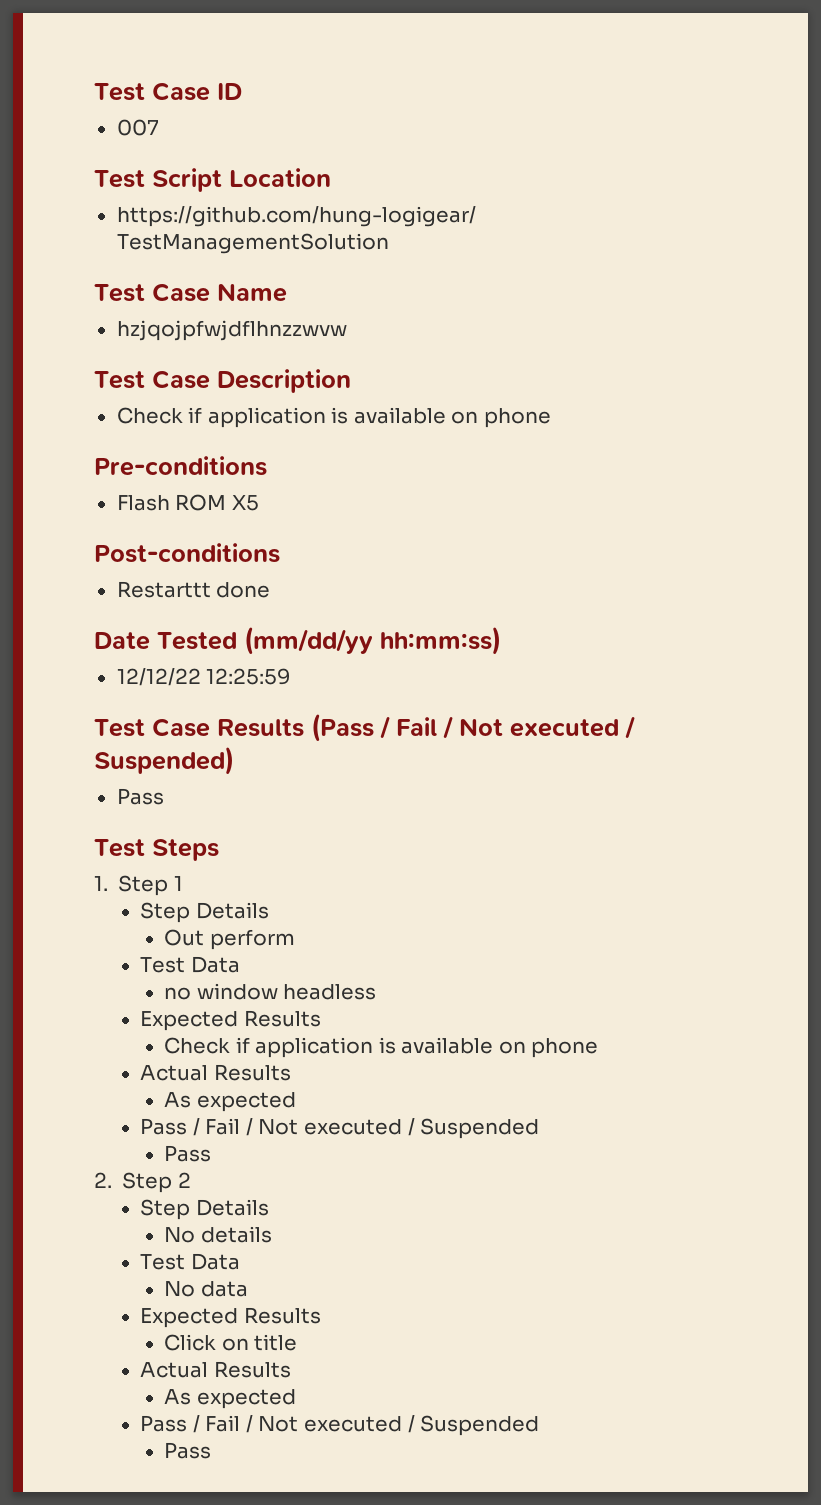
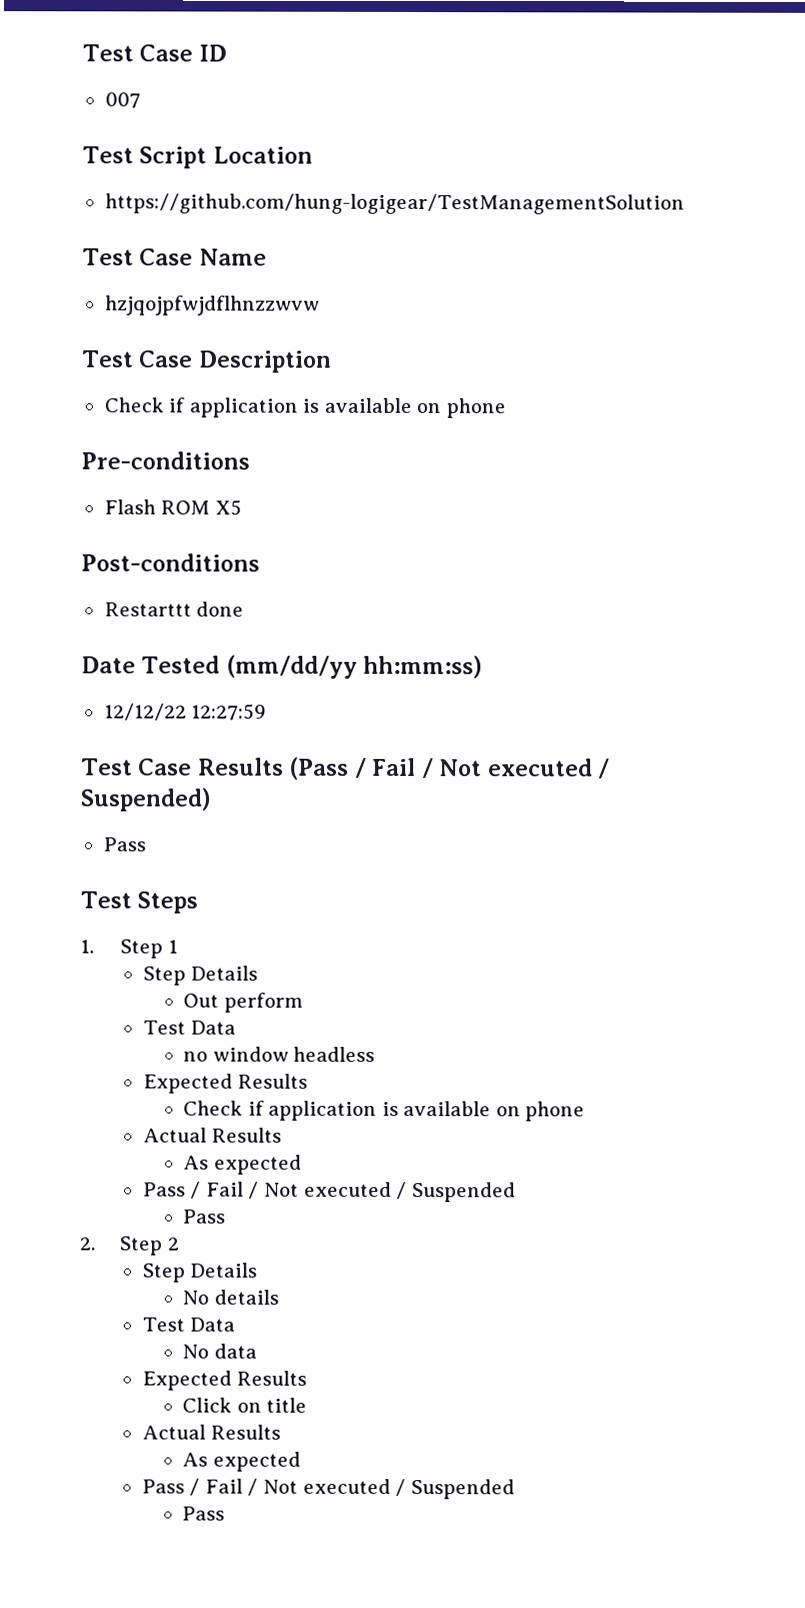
[206,668,292,685] 12:25:59 -> [191,703,268,721] 12:27:59

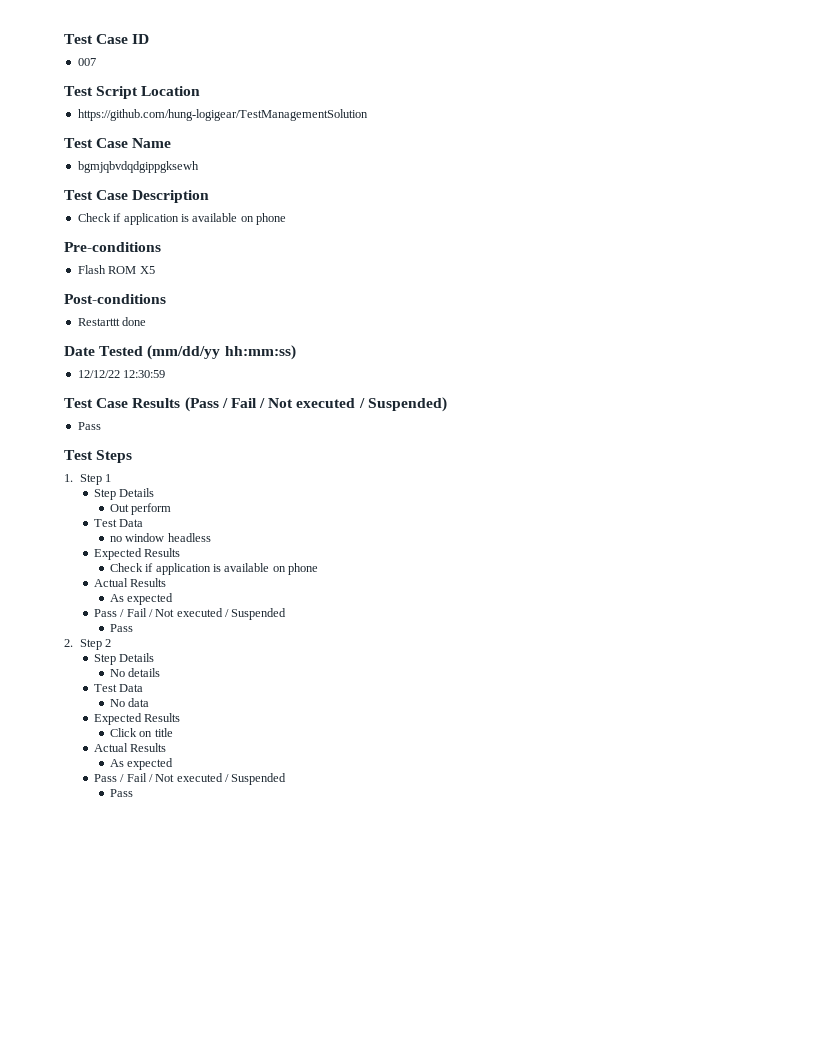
[104,295,320,316] hzjqojpfwjdflhnzzwvw -> [77,161,199,173] bgmjqbvdqdgippgksewh
[191,703,268,721] 12:27:59 -> [123,370,166,378] 12:30:59

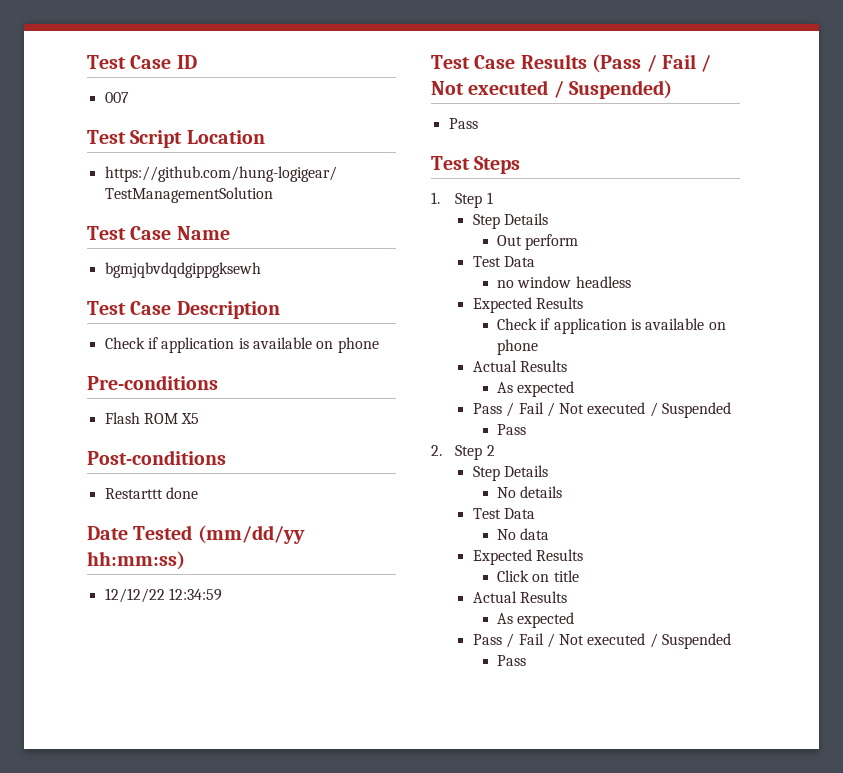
[123,370,166,378] 12:30:59 -> [168,588,222,601] 12:34:59

